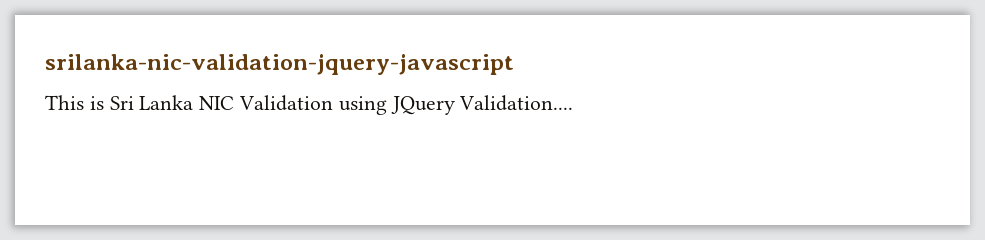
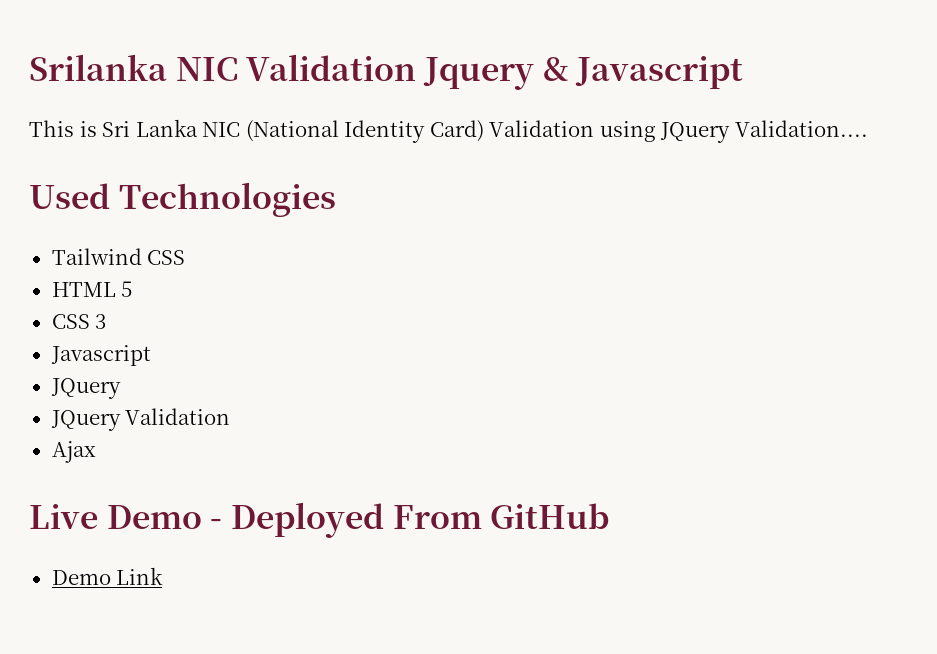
[45,54,514,75] srilanka-nic-validation-jquery-javascript -> [29,54,744,90] Srilanka NIC Validation Jquery & Javascript
(235, 103) none -> [245,120,484,143] (National Identity Card)
(574, 103) none -> [29,182,336,217] [51,248,186,265] [51,281,133,297] [51,314,107,329] [50,345,151,366] [50,378,121,399] [50,408,231,431] [51,441,96,463] [29,502,611,538] [51,567,164,585] // Used Technologies // Tailwind CSS // HTML 5 // CSS 3 // Javascript // JQuery // JQuery Validation // Ajax // Live Demo - Deployed From GitHub // Demo Link

